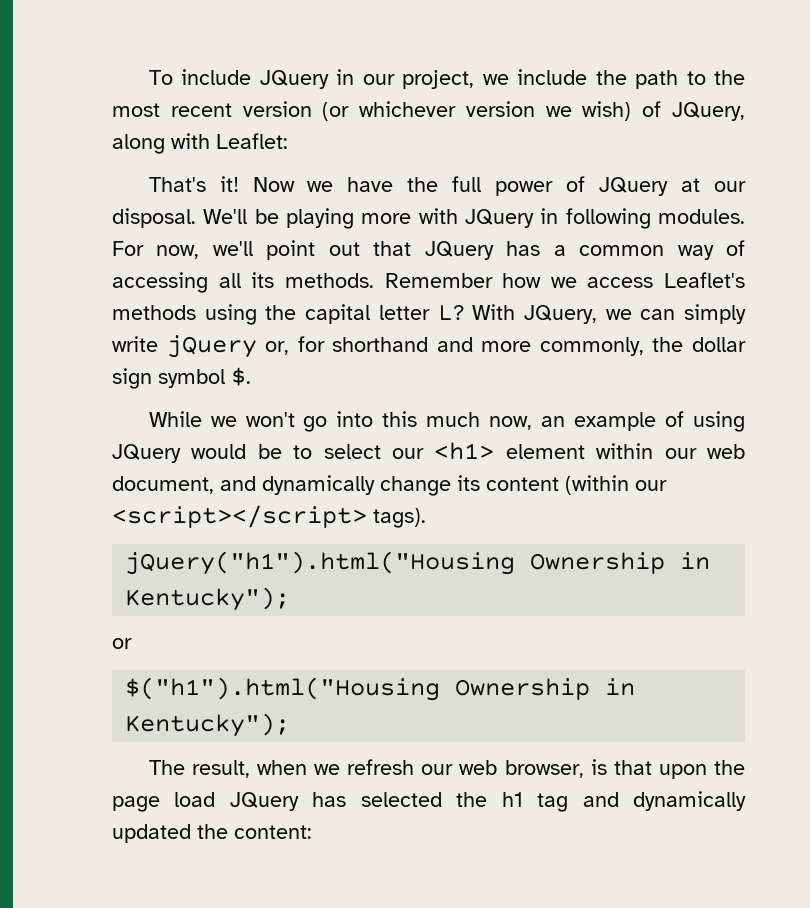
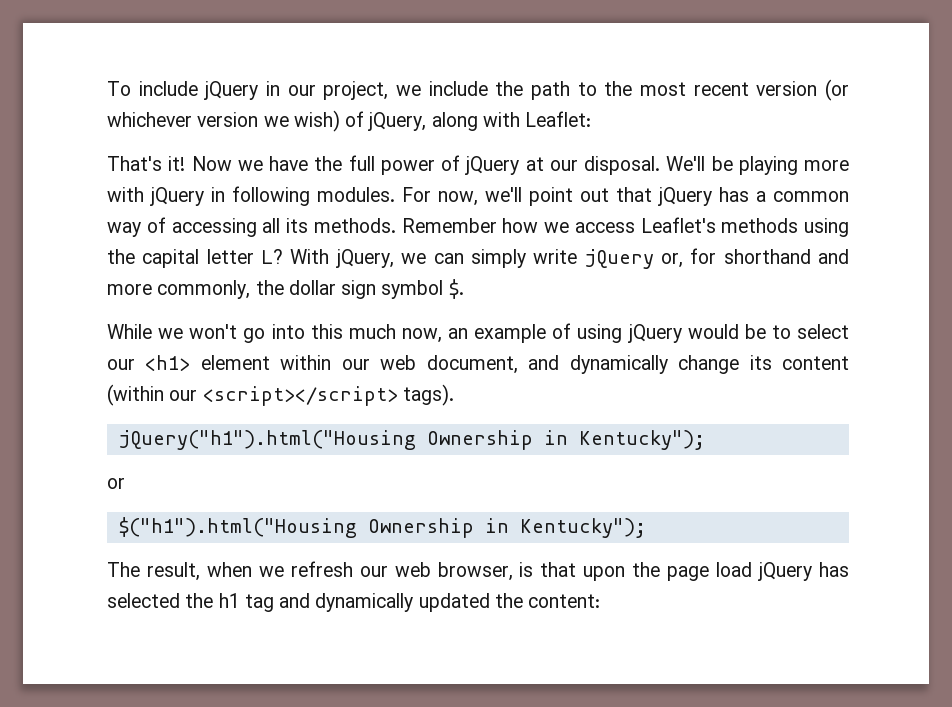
[259,70,329,89] JQuery -> [204,81,259,100] jQuery
[672,102,745,121] JQuery, -> [368,112,427,131] jQuery,
[599,177,669,196] JQuery -> [465,156,520,175] jQuery
[465,209,534,228] JQuery -> [150,187,204,206] jQuery
[424,241,494,260] JQuery -> [658,187,712,206] jQuery
[523,305,597,324] JQuery, -> [335,249,394,268] jQuery,
[112,444,181,463] JQuery -> [627,324,682,343] jQuery
[229,792,299,811] JQuery -> [758,562,813,581] jQuery

